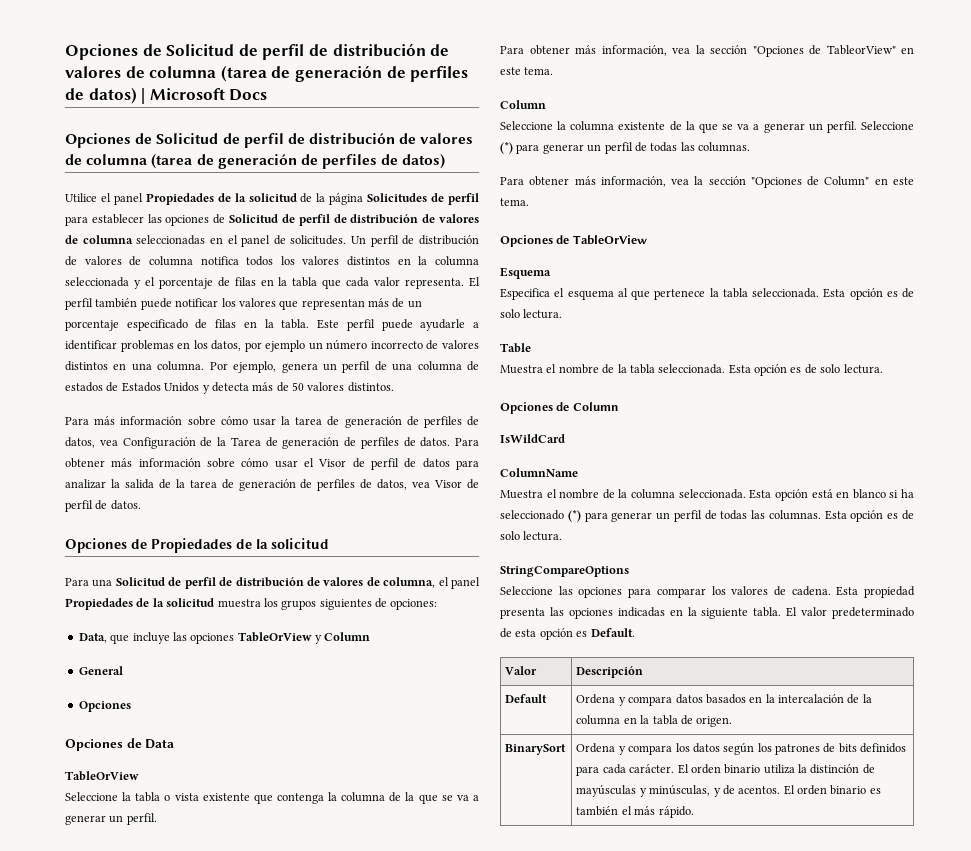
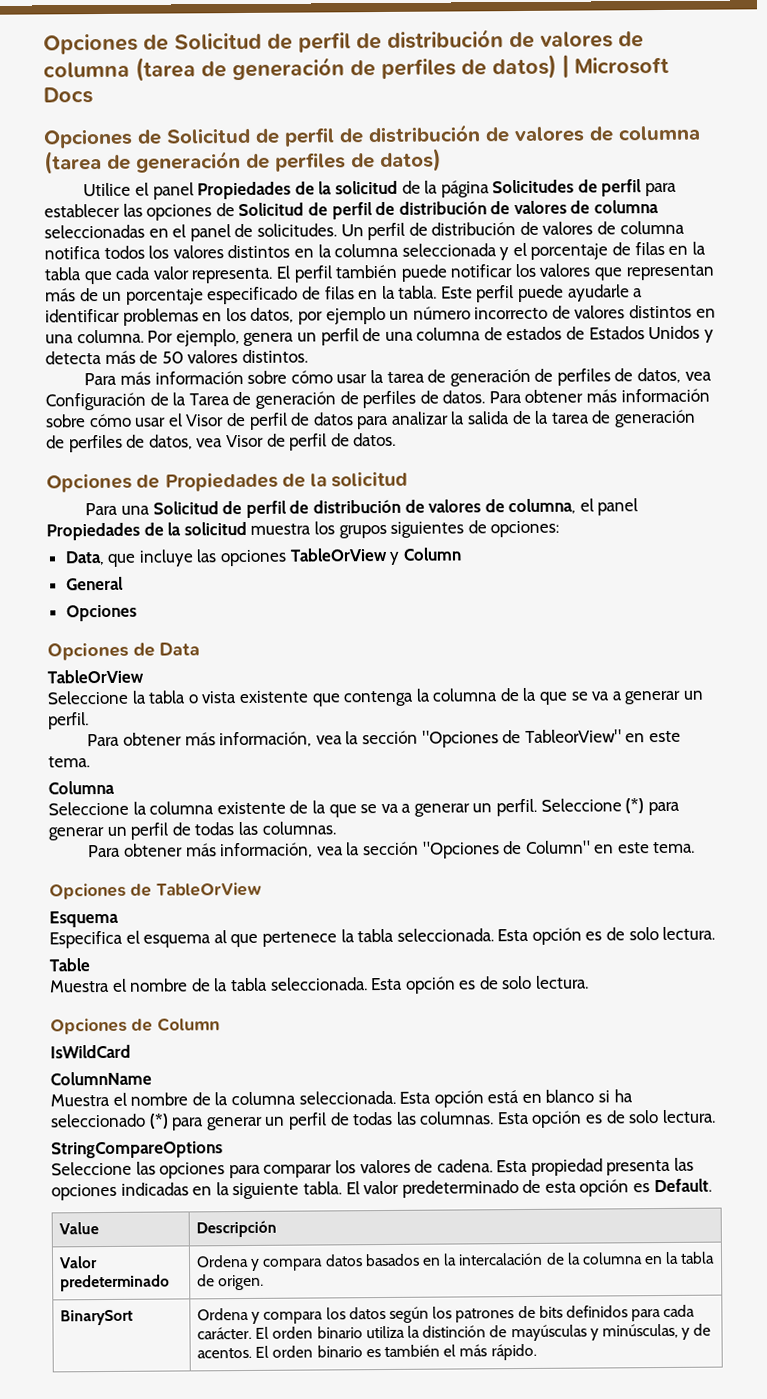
[500,100,546,109] Column -> [48,780,115,795] Columna
[505,666,538,675] Valor -> [59,1222,100,1235] Value
[505,694,548,703] Default -> [59,1256,99,1269] [60,1274,171,1292] Valor predeterminado

